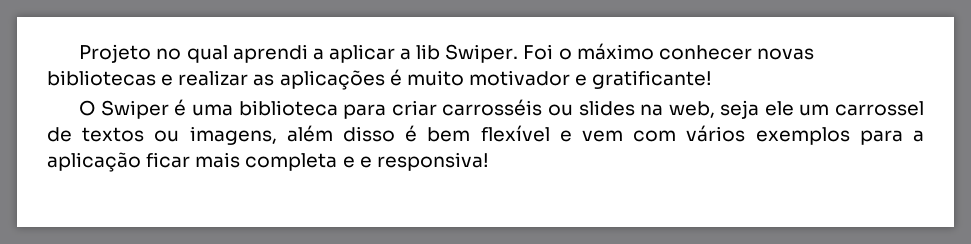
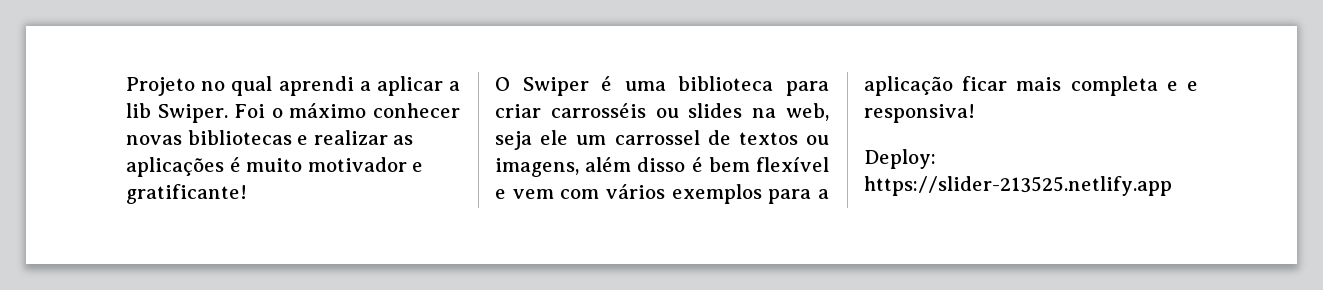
(489, 161) none -> [864,149,936,169] [864,176,1172,196] // Deploy: https://slider-213525.netlify.app

